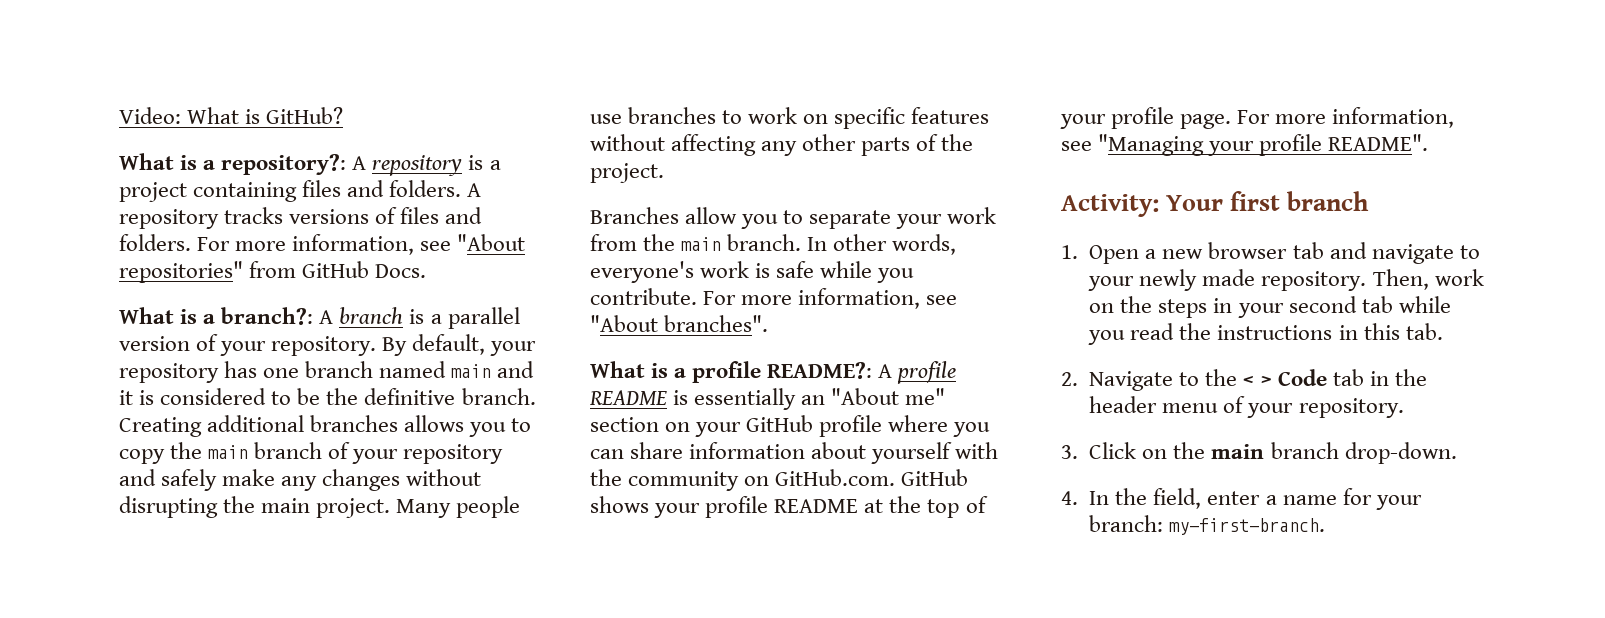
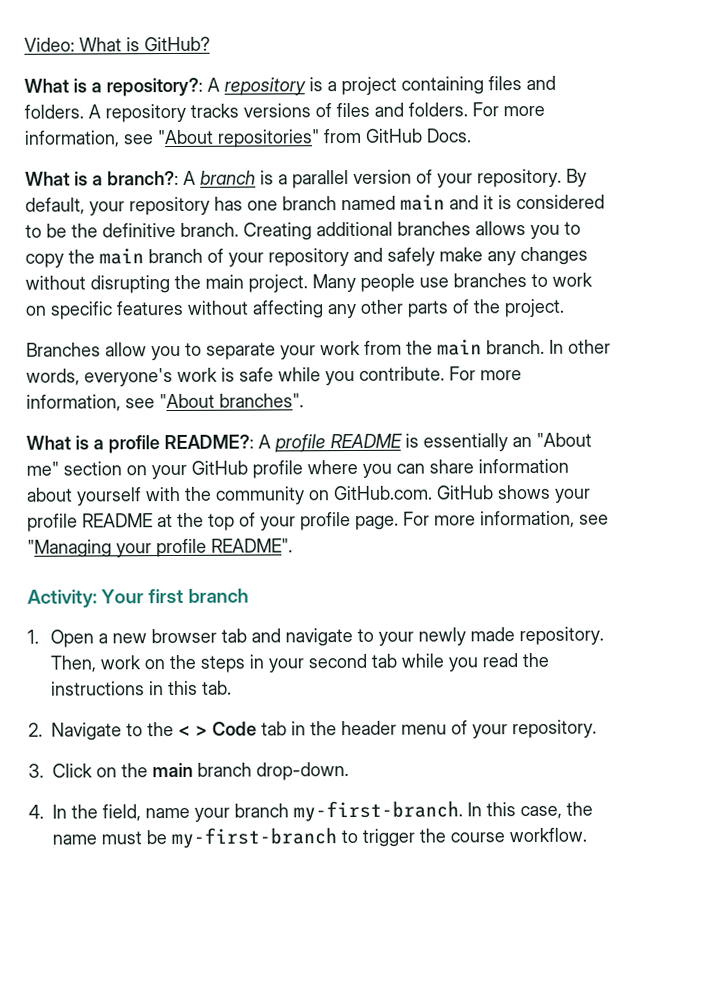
[1207,488,1422,510] [1089,515,1326,535] enter a name for your branch: my-first-branch. -> [145,800,593,822] [52,827,587,849] name your branch my-first-branch. In this case, the name must be my-first-branch to trigger the course workflow.

